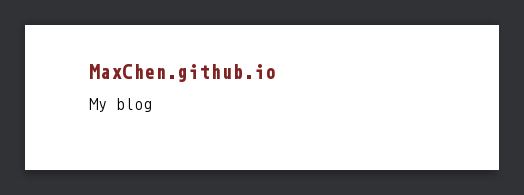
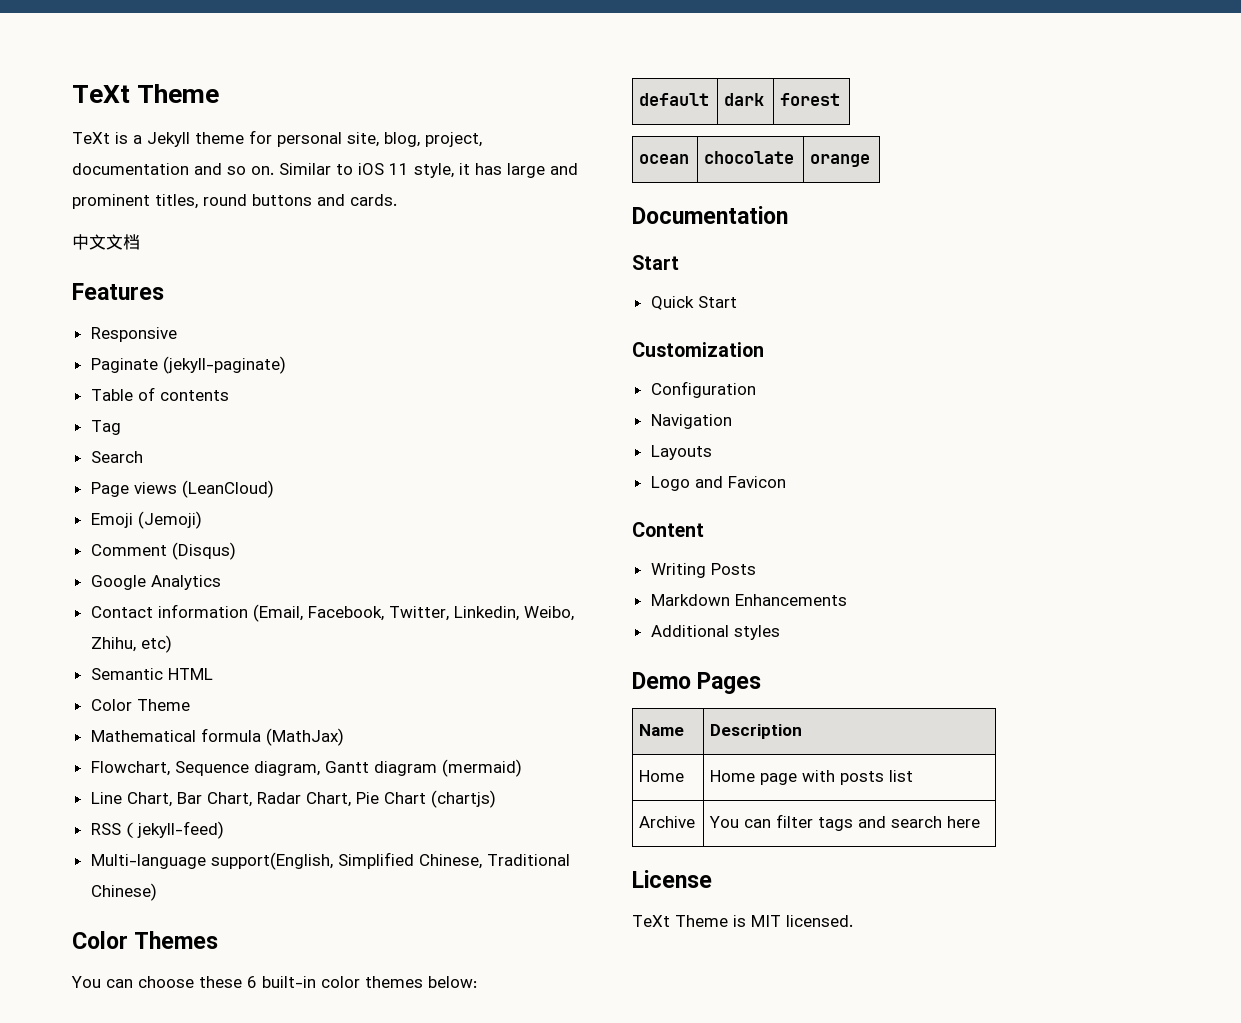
[89,64,276,82] [89,98,152,112] MaxChen.github.io // My blog -> [72,84,220,103] [72,130,482,147] [72,163,578,178] [72,194,397,209] [72,234,140,250] [72,283,164,300] [90,327,177,342] [90,356,286,374] [90,387,229,401] [90,420,121,435] [90,451,143,463] [90,480,274,498] [90,511,202,529] [90,542,236,560] [90,575,221,590] [90,604,574,622] [90,635,172,653] [90,668,213,680] [90,699,190,711] [90,728,344,746] [90,759,522,777] [90,790,496,808] [90,821,224,839] [90,852,570,870] [90,883,157,901] [72,931,219,949] [71,976,477,988] [639,93,710,106] [724,93,765,106] [780,93,841,106] [639,154,690,164] [704,151,795,164] [810,154,871,167] [632,206,788,224] [632,255,679,270] [650,296,737,310] [632,342,764,357] [650,381,756,398] [650,414,732,429] [650,445,712,460] [650,476,786,491] [632,522,704,537] [650,563,756,578] [650,594,847,606] [650,625,780,640] [632,672,762,694] [639,724,685,736] [710,724,803,739] [639,770,685,782] [710,770,914,785] [639,816,696,828] [709,814,981,831] [632,870,712,888] [632,915,853,927] TeXt Theme // TeXt is a Jekyll theme for personal site, blog, project, documentation and so on. Similar to iOS 11 style, it has large and prominent titles, round buttons and cards. // 中文文档 // Features // Responsive // Paginate (jekyll-paginate) // Table of contents // Tag // Search // Page views (LeanCloud) // Emoji (Jemoji) // Comment (Disqus) // Google Analytics // Contact information (Email, Facebook, Twitter, Linkedin, Weibo, Zhihu, etc) // Semantic HTML // Color Theme // Mathematical formula (MathJax) // Flowchart, Sequence diagram, Gantt diagram (mermaid) // Line Chart, Bar Chart, Radar Chart, Pie Chart (chartjs) // RSS（jekyll-feed) // Multi-language support(English, Simplified Chinese, Traditional Chinese) // Color Themes // You can choose these 6 built-in color themes below: // default | dark | forest // ocean | chocolate | orange // Documentation // Start // Quick Start // Customization // Configuration // Navigation // Layouts // Logo and Favicon // Content // Writing Posts // Markdown Enhancements // Additional styles // Demo Pages // Name | Description // Home | Home page with posts list // Archive | You can filter tags and search here // License // TeXt Theme is MIT licensed.

